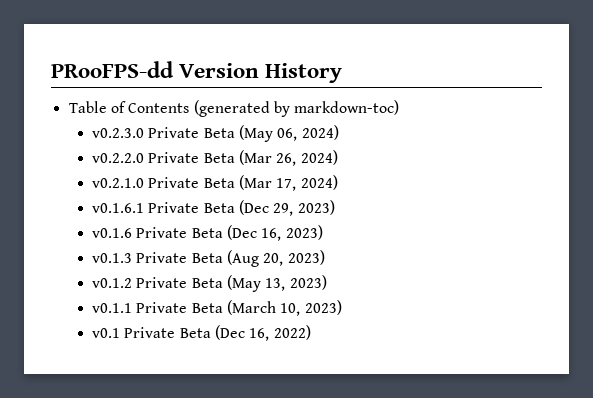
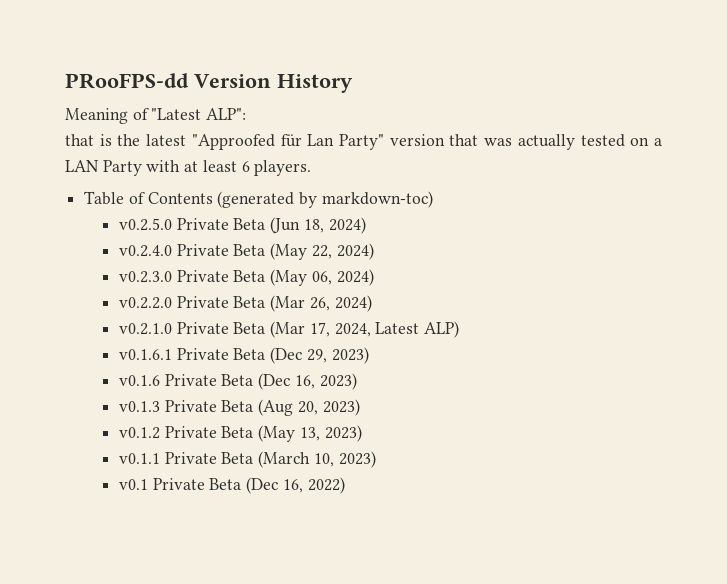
(343, 73) none -> [65,108,247,124] [65,134,662,150] [65,160,312,176] // Meaning of "Latest ALP": // that is the latest "Approofed für Lan Party" version that was actually tested on a LAN Party with at least 6 players.
(400, 107) none -> [119,217,366,234] [119,243,374,260] // v0.2.5.0 Private Beta (Jun 18, 2024) // v0.2.4.0 Private Beta (May 22, 2024)
[300,175,338,190] 2024) -> [334,321,460,338] 2024, Latest ALP)

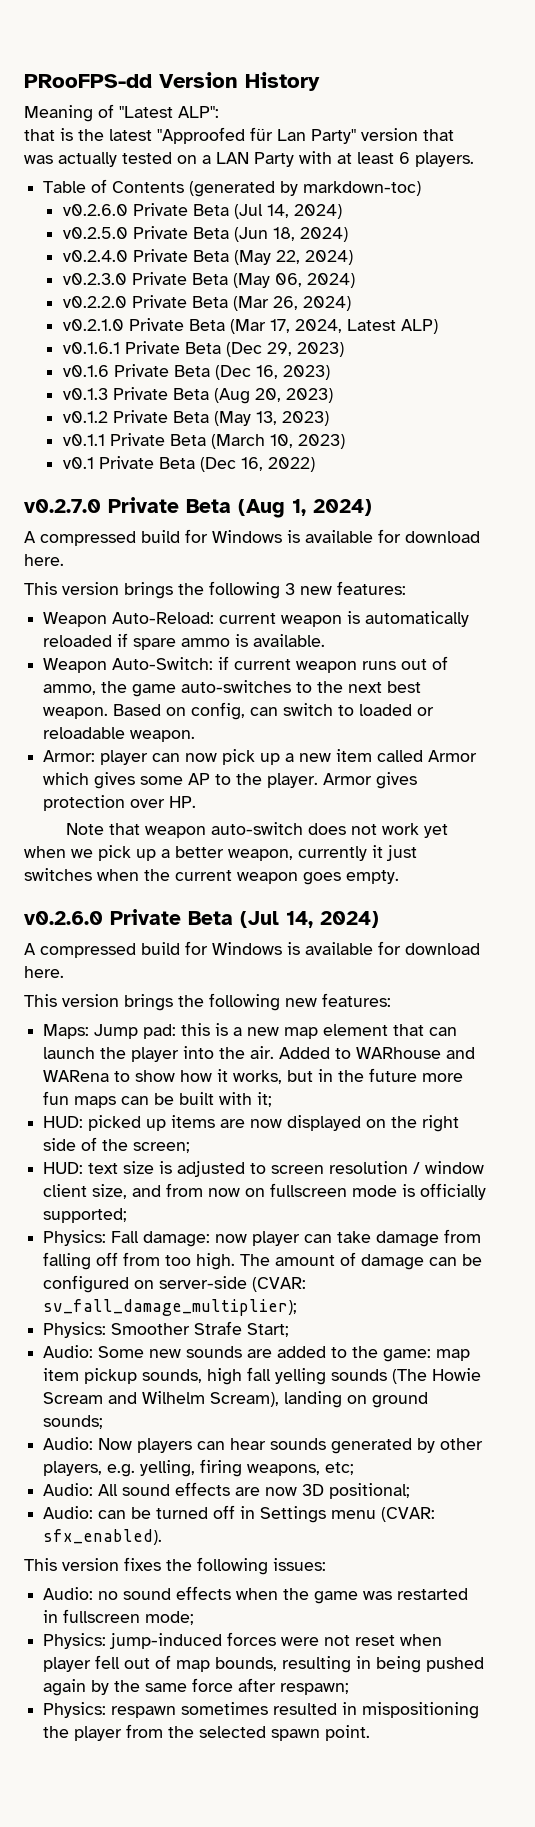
(433, 199) none -> [62,203,342,219] // v0.2.6.0 Private Beta (Jul 14, 2024)
(345, 485) none -> [24,497,372,518] [24,529,480,546] [24,554,64,566] [24,581,406,599] [43,611,470,627] [43,633,326,650] [43,656,449,673] [43,680,422,697] [43,702,435,720] [43,727,196,742] [43,749,478,765] [43,772,418,789] [43,795,197,811] [65,822,448,838] [24,845,417,861] [24,868,399,885] [24,909,379,928] [24,941,480,958] [24,966,64,978] [24,993,391,1011] [43,1023,458,1039] [43,1046,476,1062] [43,1068,464,1084] [43,1091,273,1108] [43,1115,460,1132] [43,1137,191,1153] [43,1161,485,1177] [43,1183,487,1200] [43,1208,128,1223] [43,1229,482,1247] [43,1252,483,1270] [43,1275,307,1293] [43,1299,298,1316] [43,1321,290,1338] [43,1345,471,1362] [43,1367,482,1385] [43,1391,429,1408] [43,1415,104,1429] [43,1437,484,1454] [43,1459,355,1477] [43,1482,411,1499] [43,1505,436,1523] [43,1529,163,1545] [24,1557,326,1575] [43,1586,469,1604] [43,1609,195,1625] [43,1632,443,1649] [43,1655,485,1673] [43,1678,350,1696] [43,1702,480,1719] [43,1724,371,1741] // v0.2.7.0 Private Beta (Aug 1, 2024) // A compressed build for Windows is available for download here. // This version brings the following 3 new features: // Weapon Auto-Reload: current weapon is automatically reloaded if spare ammo is available. // Weapon Auto-Switch: if current weapon runs out of ammo, the game auto-switches to the next best weapon. Based on config, can switch to loaded or reloadable weapon. // Armor: player can now pick up a new item called Armor which gives some AP to the player. Armor gives protection over HP. // Note that weapon auto-switch does not work yet when we pick up a better weapon, currently it just switches when the current weapon goes empty. // v0.2.6.0 Private Beta (Jul 14, 2024) // A compressed build for Windows is available for download here. // This version brings the following new features: // Maps: Jump pad: this is a new map element that can launch the player into the air. Added to WARhouse and WARena to show how it works, but in the future more fun maps can be built with it; // HUD: picked up items are now displayed on the right side of the screen; // HUD: text size is adjusted to screen resolution / window client size, and from now on fullscreen mode is officially supported; // Physics: Fall damage: now player can take damage from falling off from too high. The amount of damage can be configured on server-side (CVAR: sv_fall_damage_multiplier); // Physics: Smoother Strafe Start; // Audio: Some new sounds are added to the game: map item pickup sounds, high fall yelling sounds (The Howie Scream and Wilhelm Scream), landing on ground sounds; // Audio: Now players can hear sounds generated by other players, e.g. yelling, firing weapons, etc; // Audio: All sound effects are now 3D positional; // Audio: can be turned off in Settings menu (CVAR: sfx_enabled). // This version fixes the following issues: // Audio: no sound effects when the game was restarted in fullscreen mode; // Physics: jump-induced forces were not reset when player fell out of map bounds, resulting in being pushed again by the same force after respawn; // Physics: respawn sometimes resulted in mispositioning the player from the selected spawn point.

